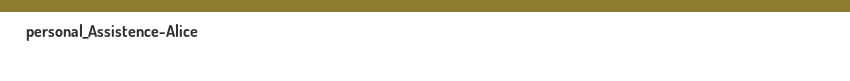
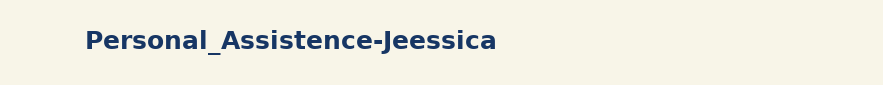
[26,24,198,41] personal_Assistence-Alice -> [85,30,497,55] Personal_Assistence-Jeessica

